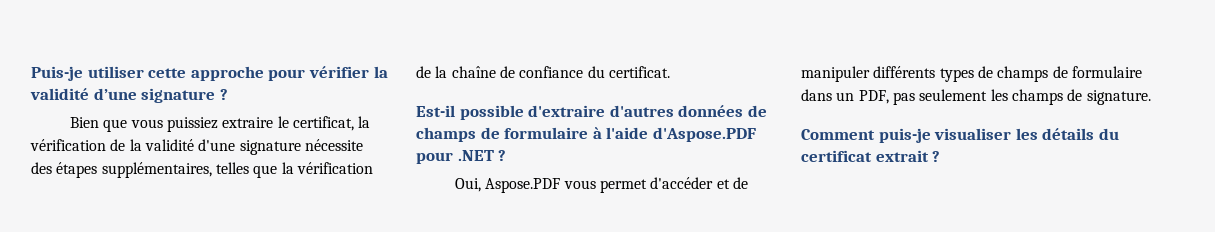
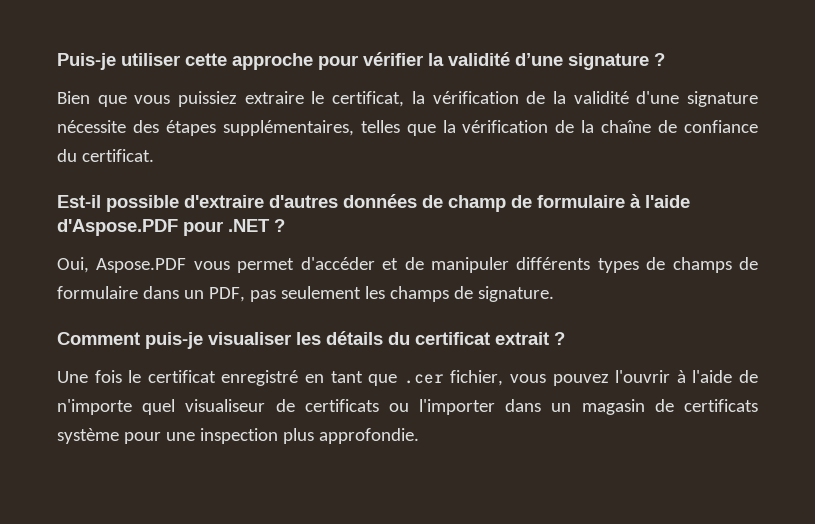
[416,127,476,142] champs -> [448,195,506,212] champ
(941, 156) none -> [57,370,759,386] [57,399,758,415] [57,428,419,444] // Une fois le certificat enregistré en tant que .cer fichier, vous pouvez l'ouvrir à l'aide de n'importe quel visualiseur de certificats ou l'importer dans un magasin de certificats système pour une inspection plus approfondie.

